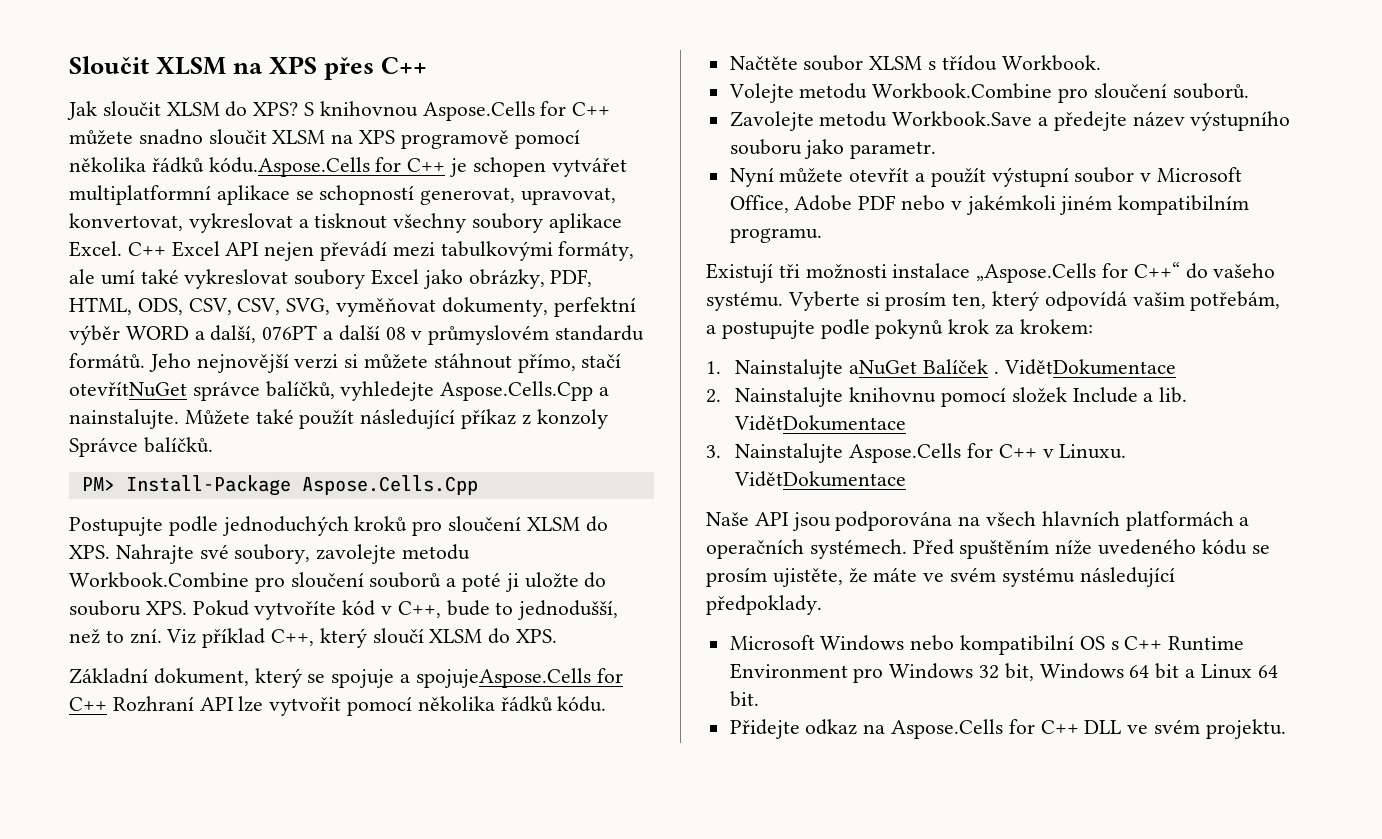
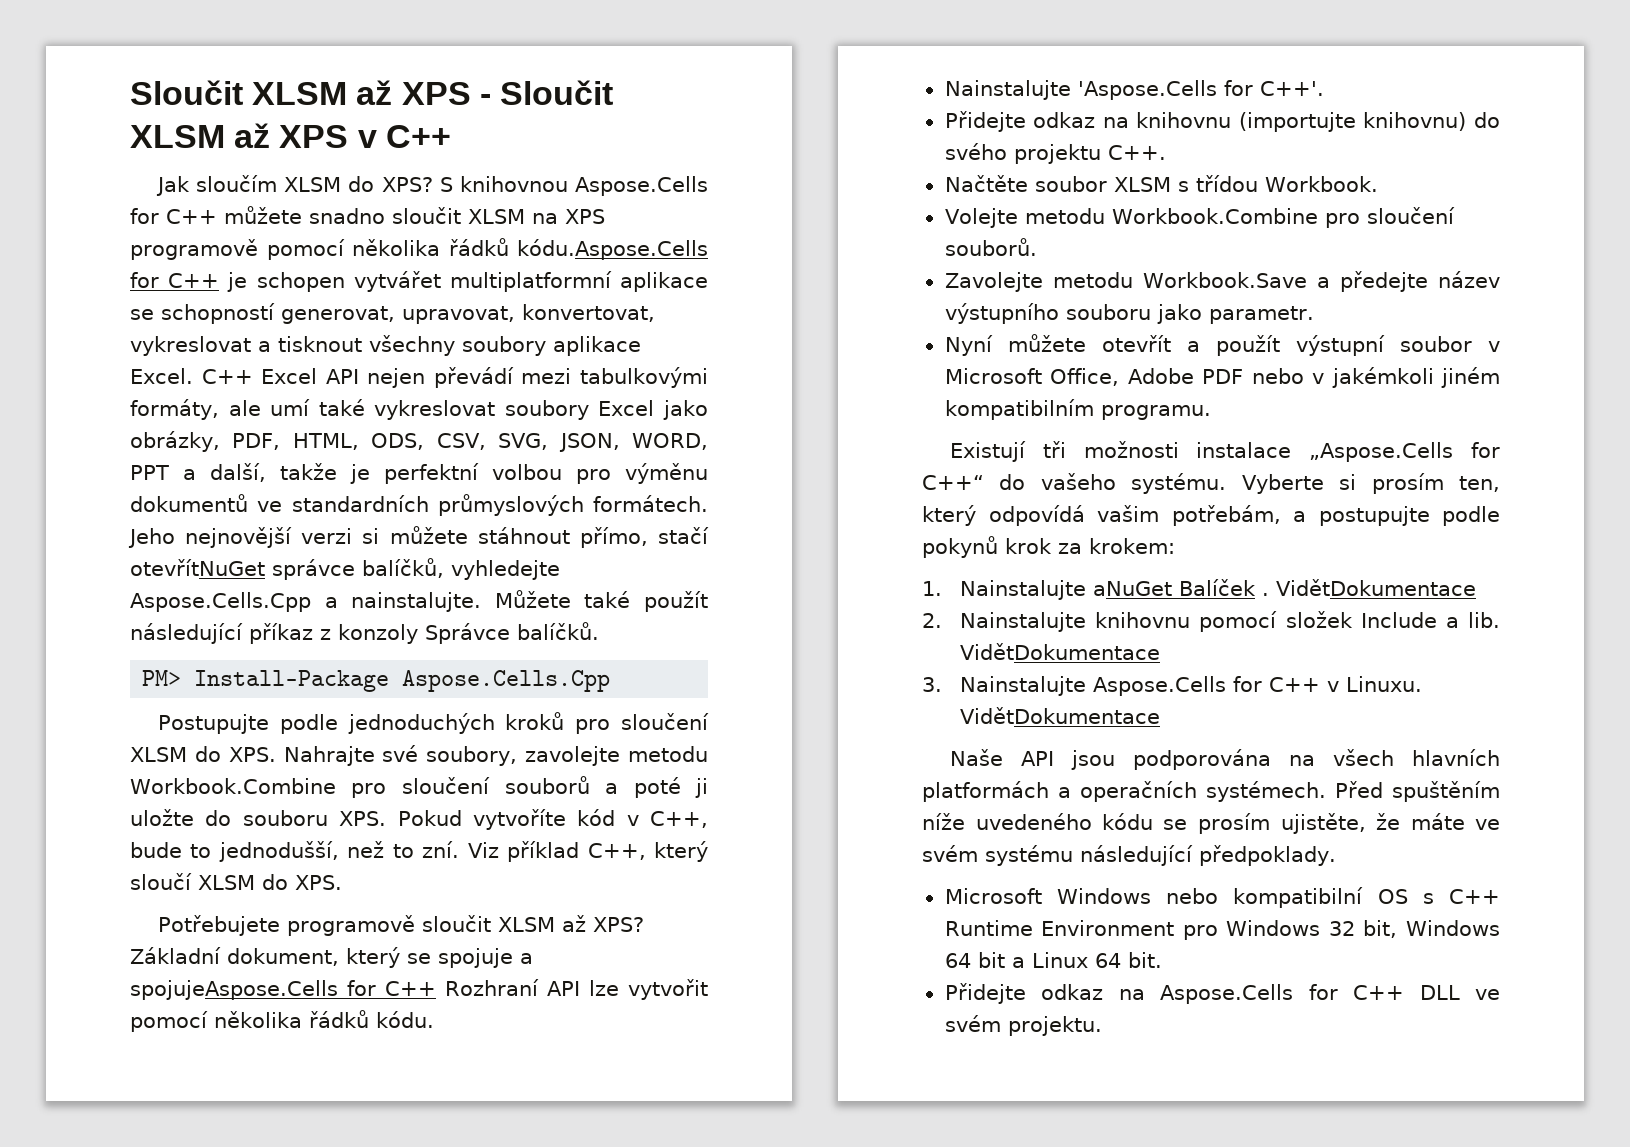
[69,56,375,80] Sloučit XLSM na XPS přes -> [130,80,613,105] [130,123,377,148] Sloučit XLSM až XPS - Sloučit XLSM až XPS v
[102,101,161,117] sloučit -> [195,175,277,192] sloučím
[237,297,636,317] [69,325,645,345] [69,353,145,369] CSV, SVG, vyměňovat dokumenty, perfektní výběr WORD a další, 076PT a další 08 v průmyslovém standardu formátů. -> [498,433,708,452] [130,463,708,484] [130,494,708,516] SVG, JSON, WORD, PPT a další, takže je perfektní volbou pro výměnu dokumentů ve standardních průmyslových formátech.
(558, 636) none -> [157,915,644,936] Potřebujete programově sloučit XLSM až XPS?
(607, 704) none -> [944,80,1324,100] [944,111,1500,132] [944,143,1166,164] // Nainstalujte 'Aspose.Cells for C++'. // Přidejte odkaz na knihovnu (importujte knihovnu) do svého projektu C++.

